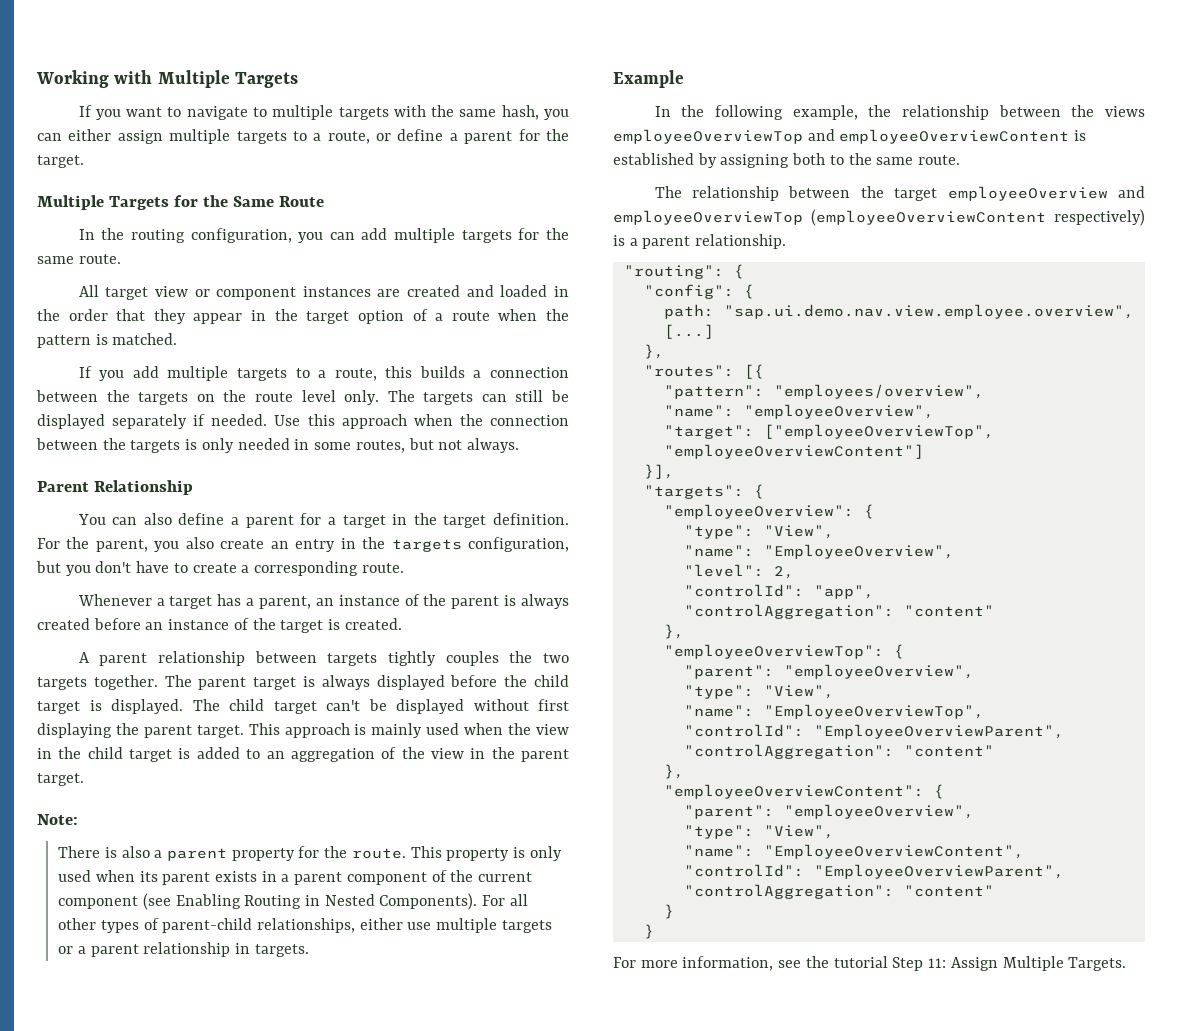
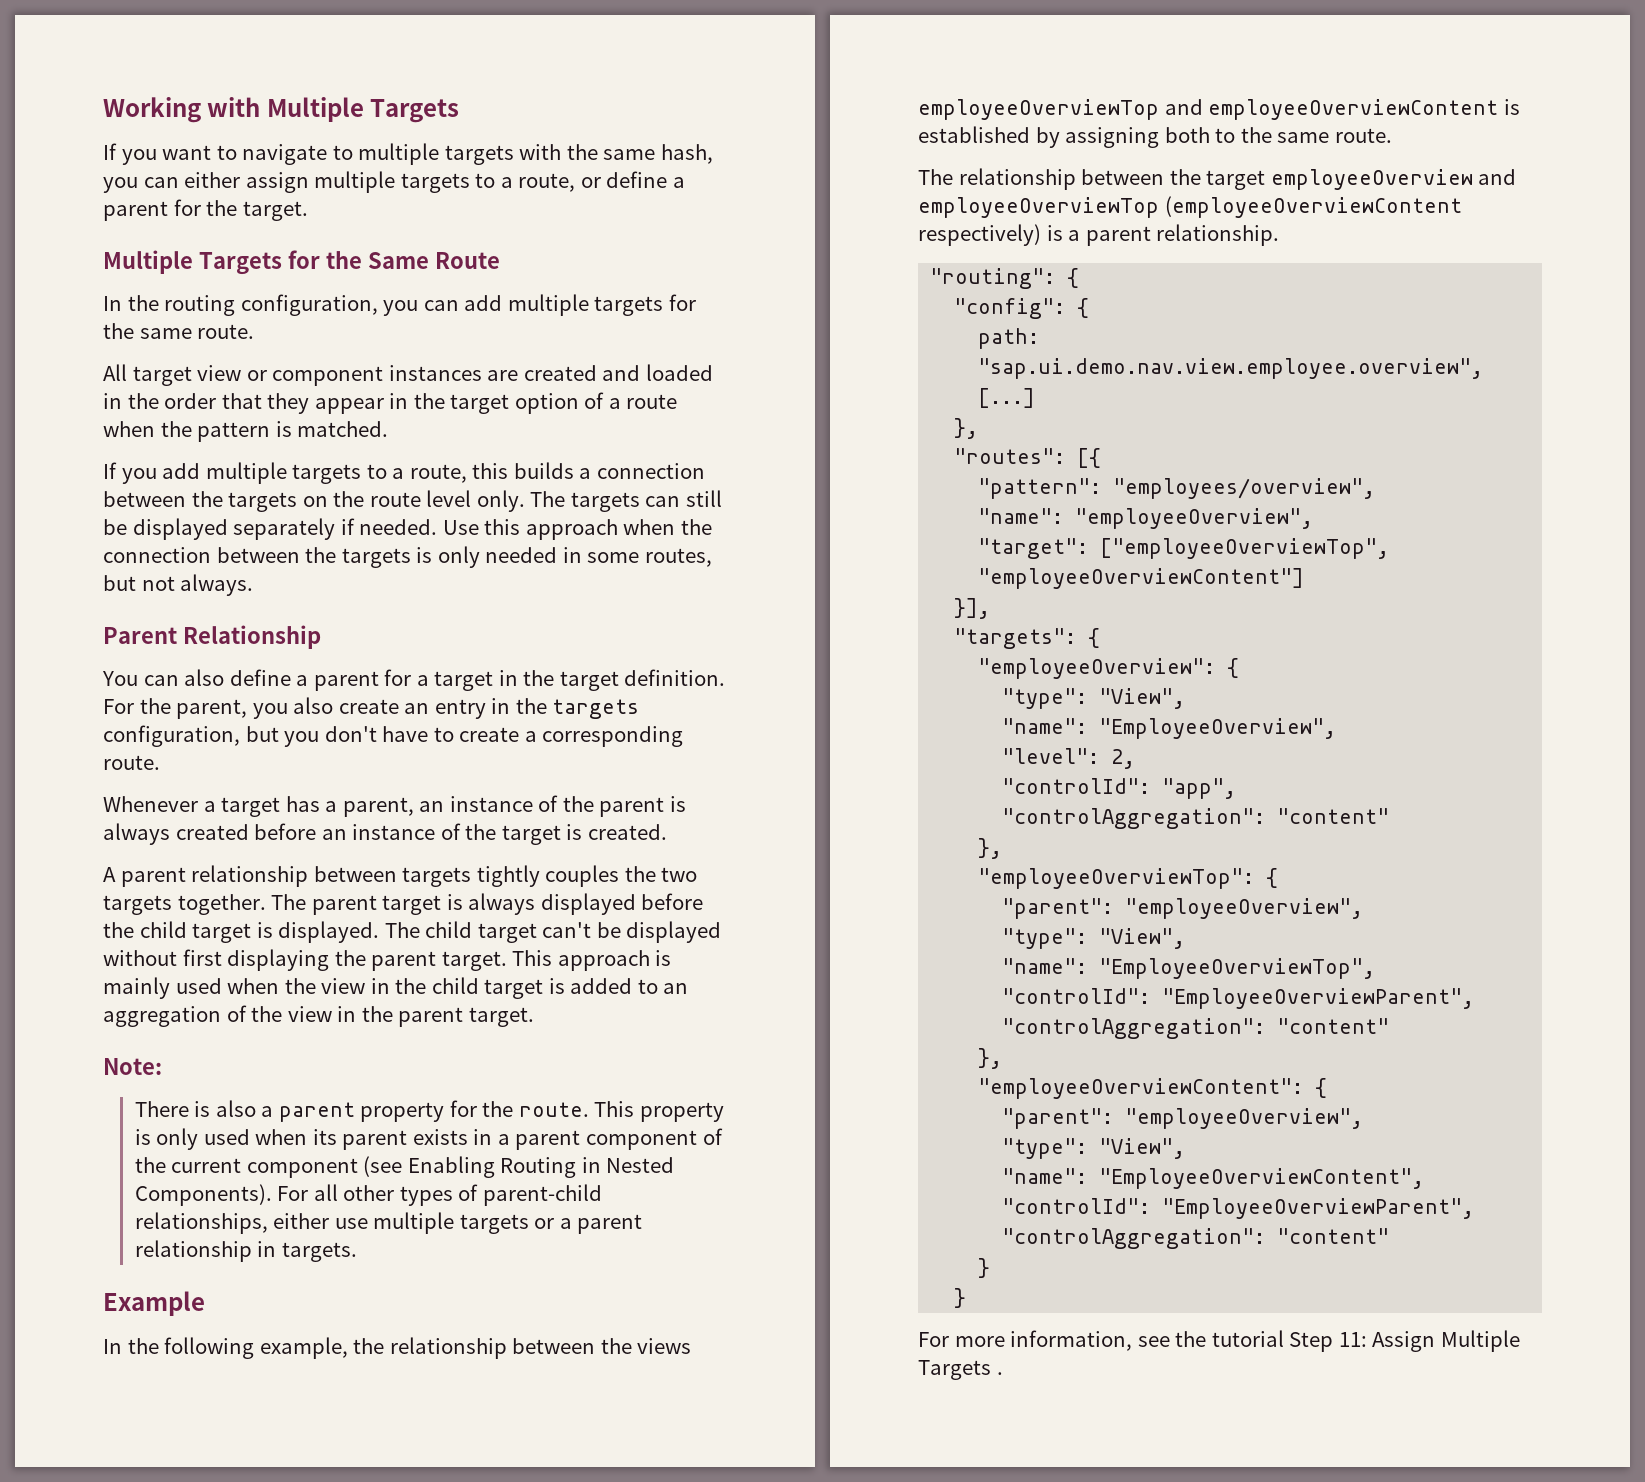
[1068,957,1127,971] Targets. -> [918,1360,1003,1380] Targets .

